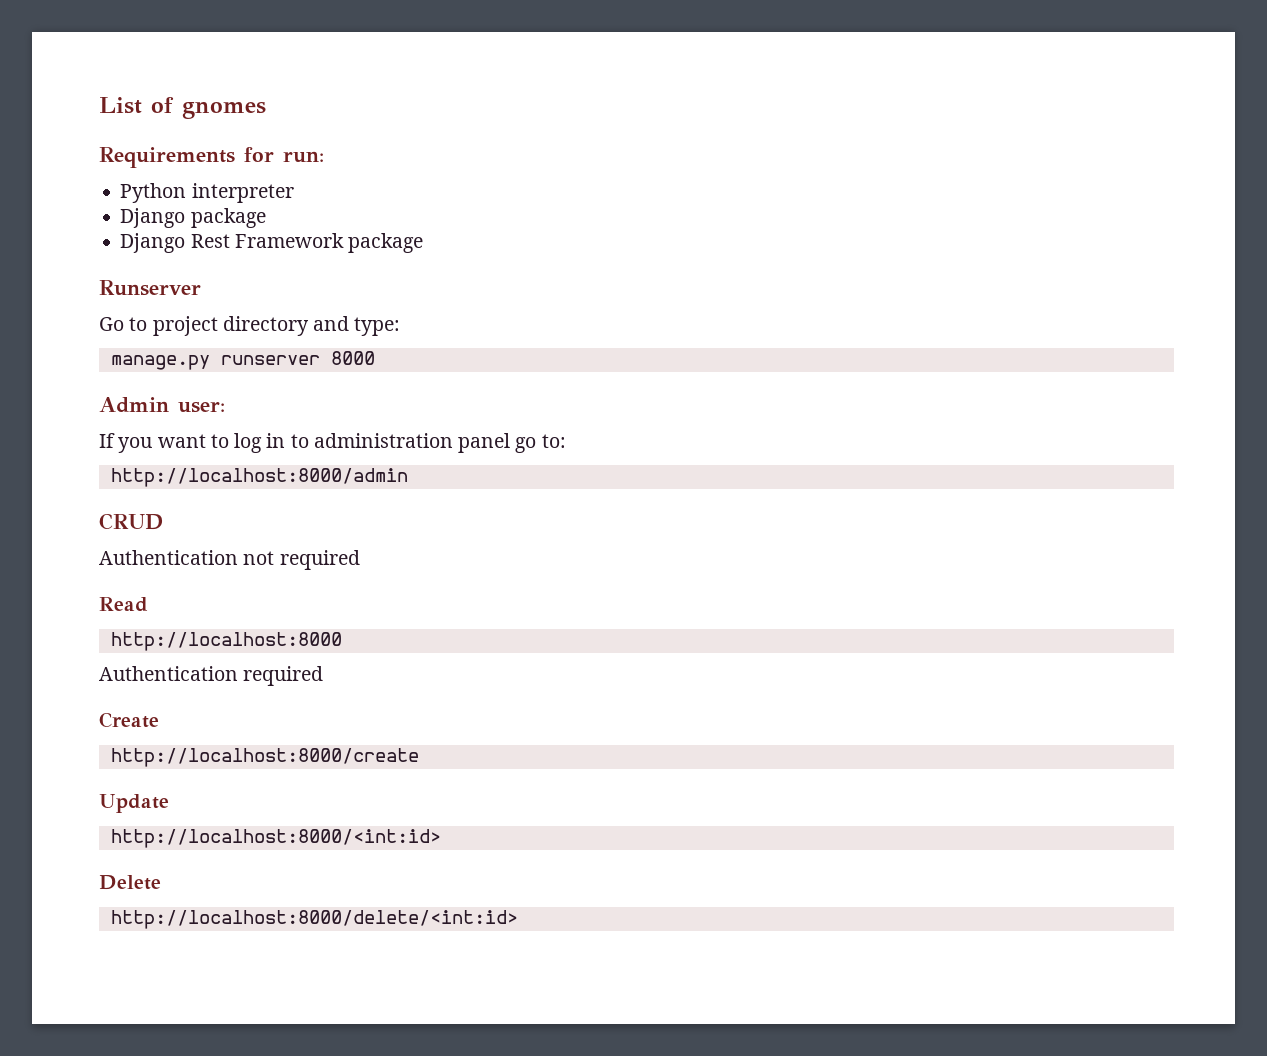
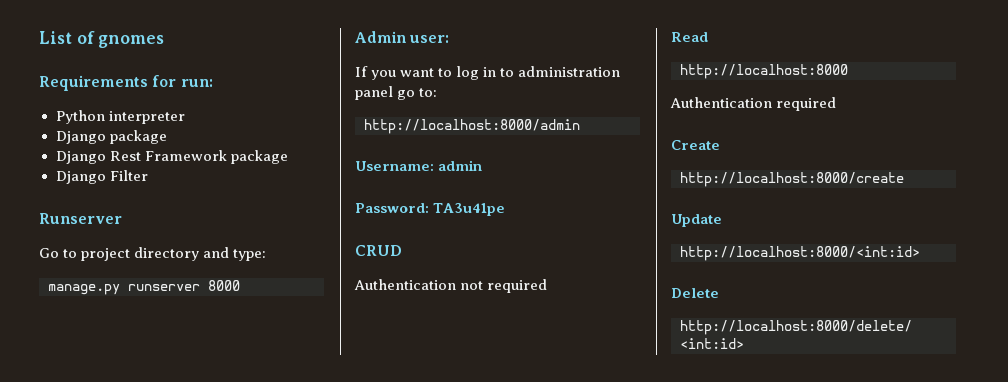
(424, 243) none -> [55,170,148,184] // Django Filter
(408, 477) none -> [355,160,483,171] [355,203,506,216] // Username: admin // Password: TA3u41pe

